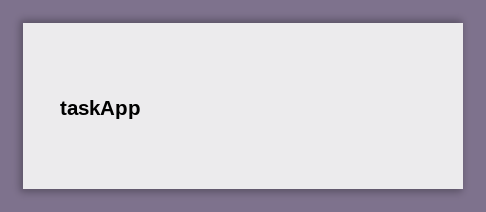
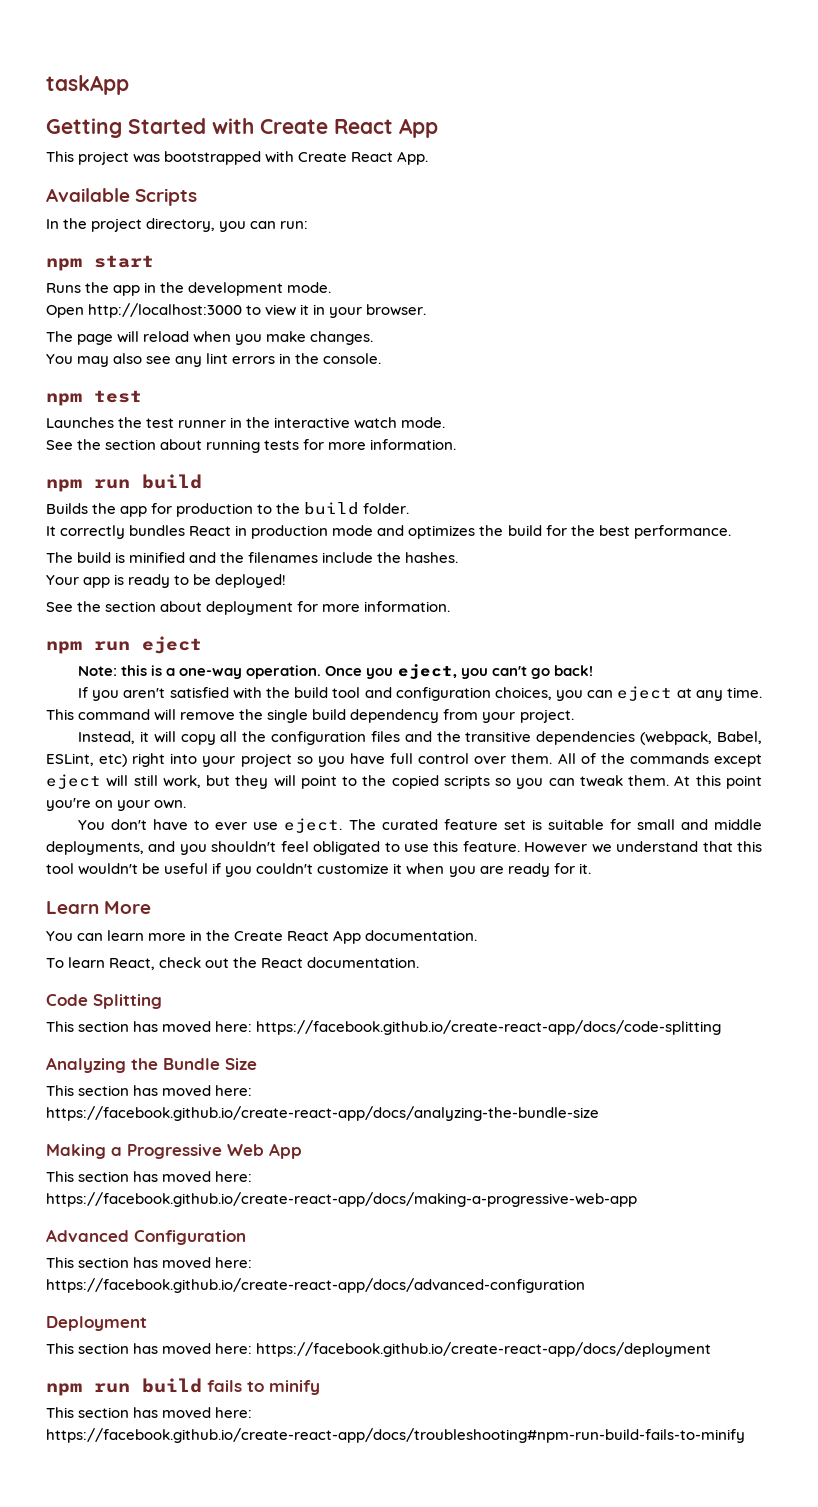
(141, 109) none -> [46,118,438,138] [46,151,429,165] [46,188,198,206] [46,218,309,232] [46,255,154,271] [46,282,332,296] [46,303,427,318] [46,331,374,345] [46,353,382,367] [46,390,142,406] [46,417,446,429] [46,439,457,453] [46,474,202,492] [46,502,410,517] [46,525,731,539] [46,552,459,563] [46,574,287,588] [46,601,451,615] [46,636,202,654] [78,664,593,679] [78,686,762,701] [46,709,574,723] [78,731,763,745] [46,753,763,767] [46,774,762,789] [46,798,187,811] [78,818,762,833] [46,841,763,855] [46,863,591,877] [46,901,152,914] [46,930,478,944] [46,957,420,970] [46,994,162,1009] [46,1020,722,1035] [46,1057,257,1073] [46,1085,253,1096] [46,1106,599,1121] [46,1143,302,1159] [46,1171,253,1182] [46,1192,637,1207] [46,1229,246,1245] [46,1257,253,1268] [46,1278,585,1293] [46,1316,147,1331] [46,1342,712,1357] [46,1378,320,1396] [46,1407,253,1418] [46,1428,745,1443] // Getting Started with Create React App // This project was bootstrapped with Create React App. // Available Scripts // In the project directory, you can run: // npm start // Runs the app in the development mode. // Open http://localhost:3000 to view it in your browser. // The page will reload when you make changes. // You may also see any lint errors in the console. // npm test // Launches the test runner in the interactive watch mode. // See the section about running tests for more information. // npm run build // Builds the app for production to the build folder. // It correctly bundles React in production mode and optimizes the build for the best performance. // The build is minified and the filenames include the hashes. // Your app is ready to be deployed! // See the section about deployment for more information. // npm run eject // Note: this is a one-way operation. Once you eject, you can't go back! // If you aren't satisfied with the build tool and configuration choices, you can eject at any time. This command will remove the single build dependency from your project. // Instead, it will copy all the configuration files and the transitive dependencies (webpack, Babel, ESLint, etc) right into your project so you have full control over them. All of the commands except eject will still work, but they will point to the copied scripts so you can tweak them. At this point you're on your own. // You don't have to ever use eject. The curated feature set is suitable for small and middle deployments, and you shouldn't feel obligated to use this feature. However we understand that this tool wouldn't be useful if you couldn't customize it when you are ready for it. // Learn More // You can learn more in the Create React App documentation. // To learn React, check out the React documentation. // Code Splitting // This section has moved here: https://facebook.github.io/create-react-app/docs/code-splitting // Analyzing the Bundle Size // This section has moved here: https://facebook.github.io/create-react-app/docs/analyzing-the-bundle-size // Making a Progressive Web App // This section has moved here: https://facebook.github.io/create-react-app/docs/making-a-progressive-web-app // Advanced Configuration // This section has moved here: https://facebook.github.io/create-react-app/docs/advanced-configuration // Deployment // This section has moved here: https://facebook.github.io/create-react-app/docs/deployment // npm run build fails to minify // This section has moved here: https://facebook.github.io/create-react-app/docs/troubleshooting#npm-run-build-fails-to-minify

